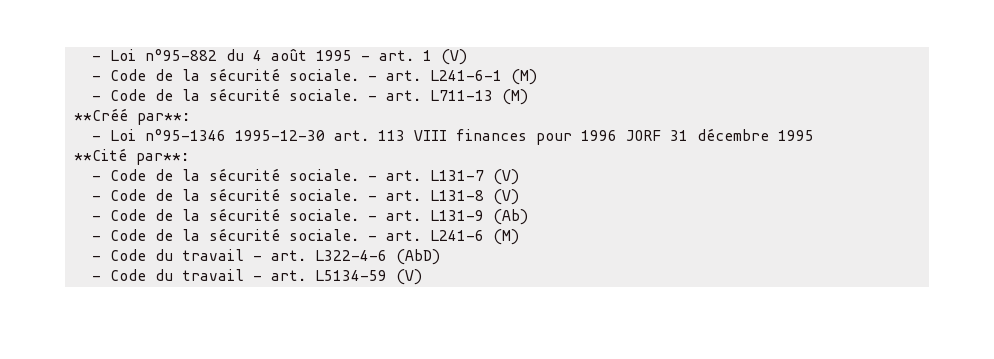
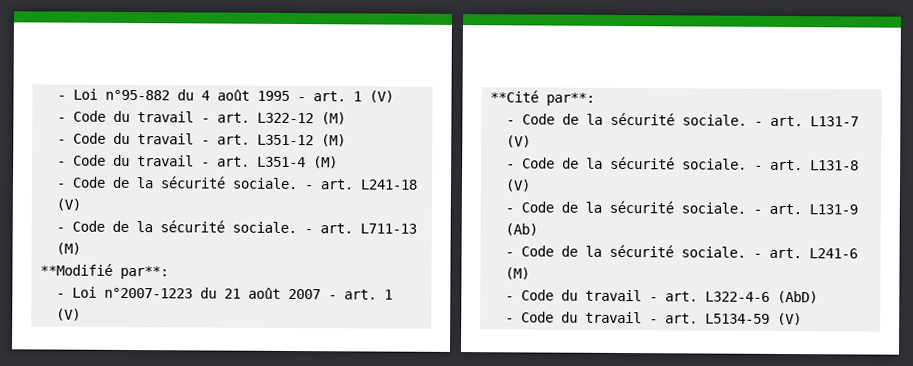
[91,68,537,85] // - Code de la sécurité sociale. - art. L241-6-1 (M) -> [57,110,347,125] [57,132,347,147] [57,154,339,169] [56,176,419,190] [56,198,82,211] // - Code du travail - art. L322-12 (M) // - Code du travail - art. L351-12 (M) // - Code du travail - art. L351-4 (M) // - Code de la sécurité sociale. - art. L241-18 (V)
[73,108,128,121] **Créé -> [40,263,114,276] **Modifié
[144,128,814,145] n°95-1346 1995-12-30 art. 113 VIII finances pour 1996 JORF 31 décembre 1995 -> [104,287,394,300] [56,308,82,321] n°2007-1223 du 21 août 2007 - art. 1 (V)

